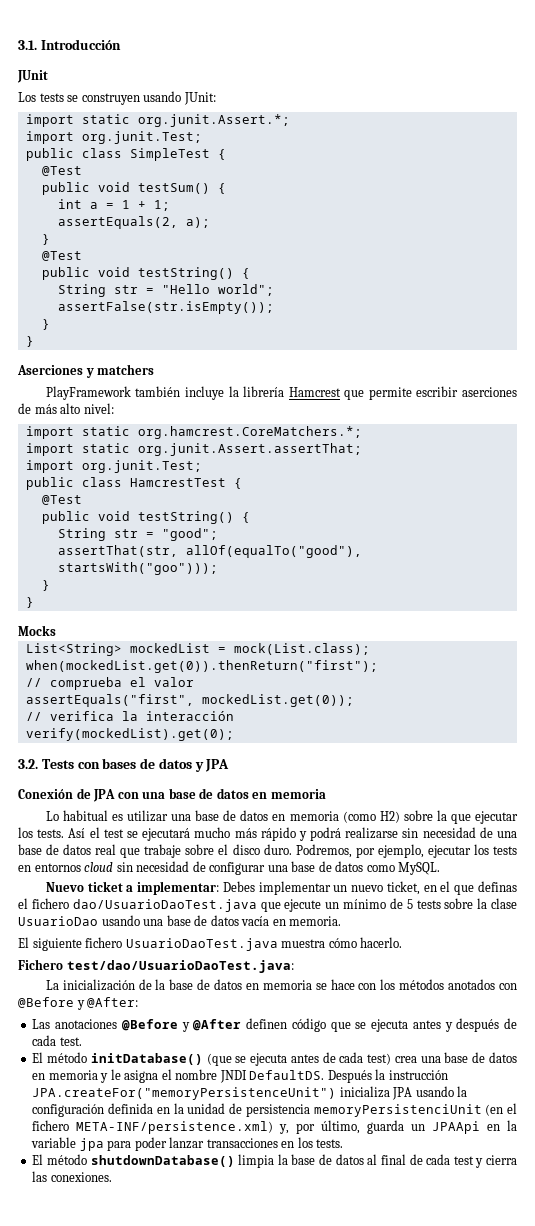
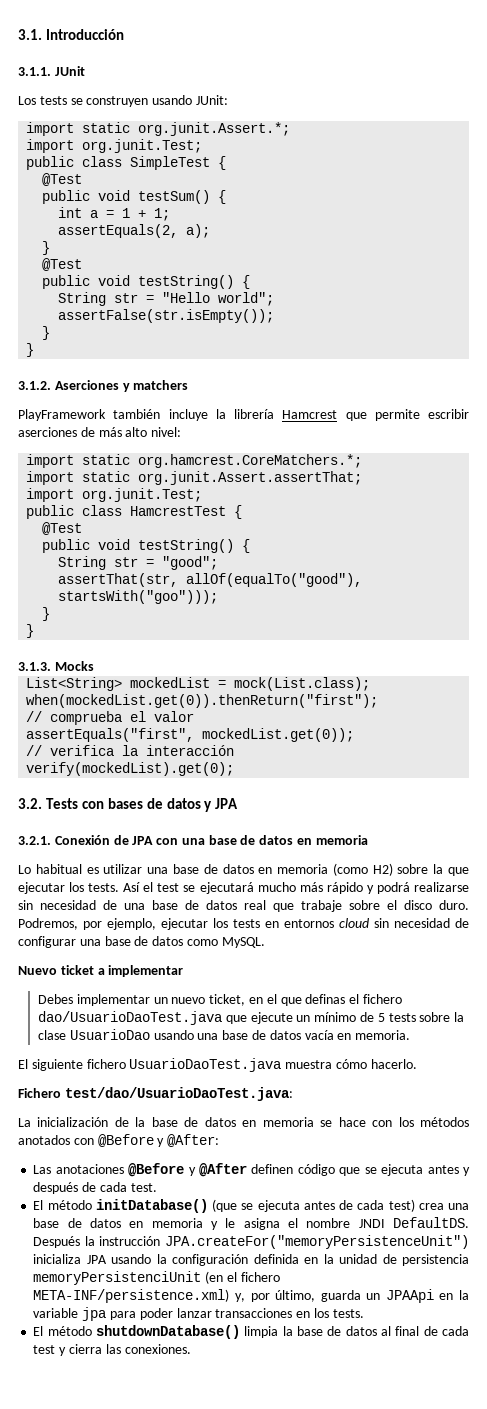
(121, 44) none -> [18,67,51,76] 3.1.1.
(34, 341) none -> [18,381,51,390] 3.1.2.
(34, 602) none -> [18,662,51,671] 3.1.3.
(230, 765) none -> [18,836,51,845] 3.2.1.
[137,881,220,895] implementar: -> [108,965,184,977] implementar //

